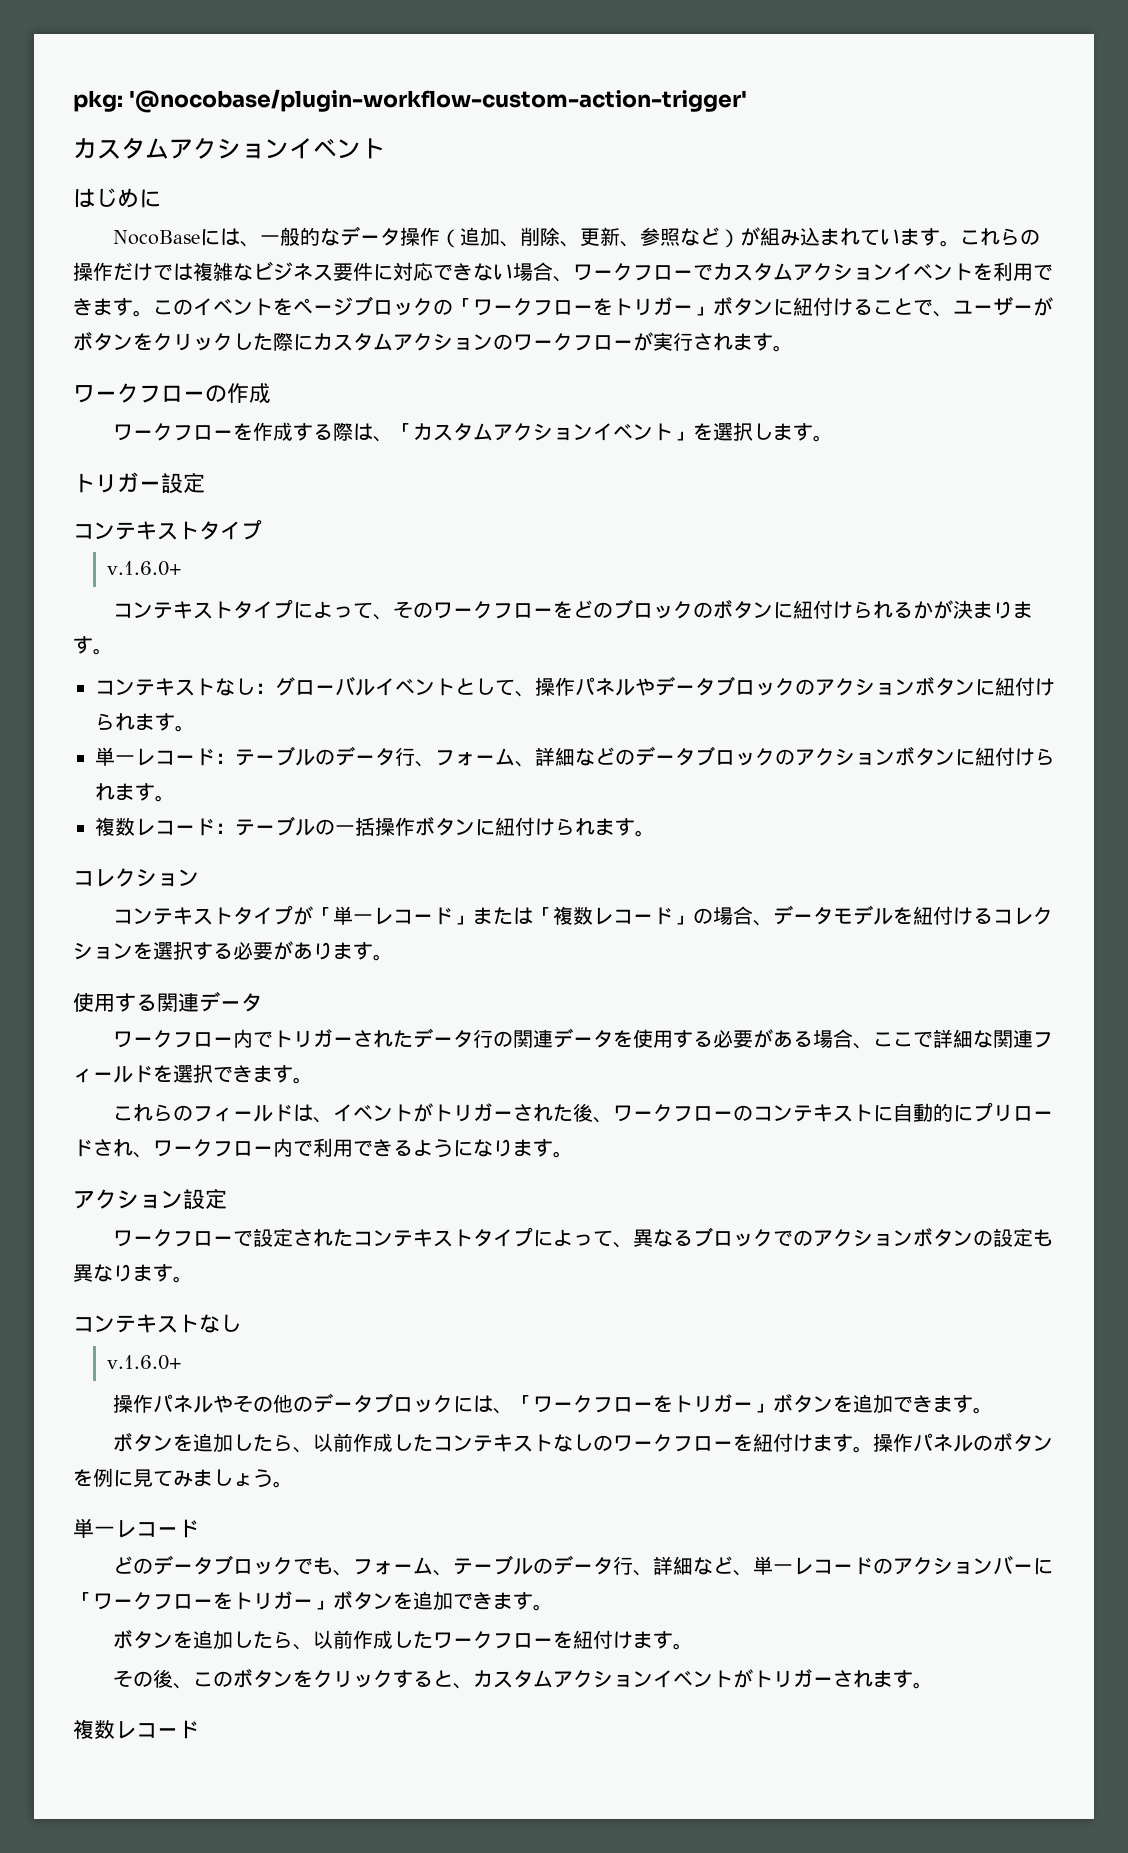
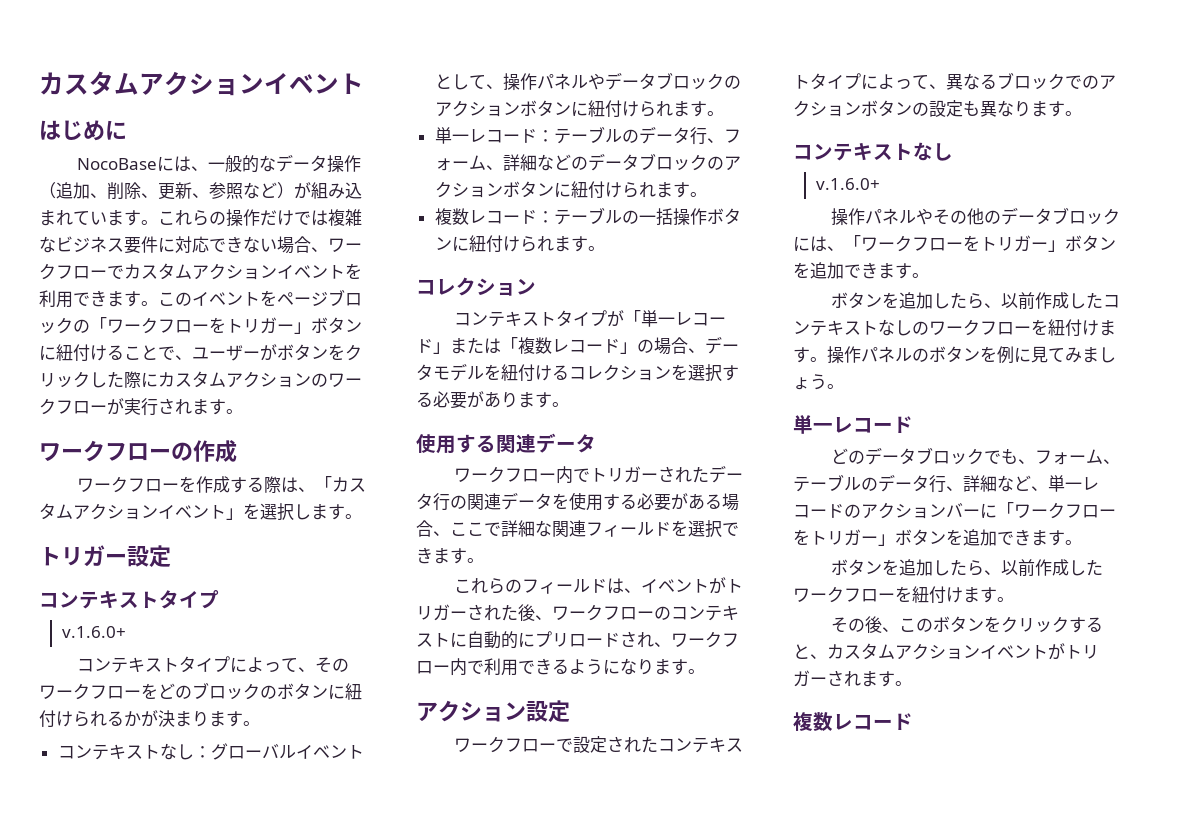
[73,89,747,113] pkg: '@nocobase/plugin-workflow-custom-action-trigger' // -> (39, 83) none

